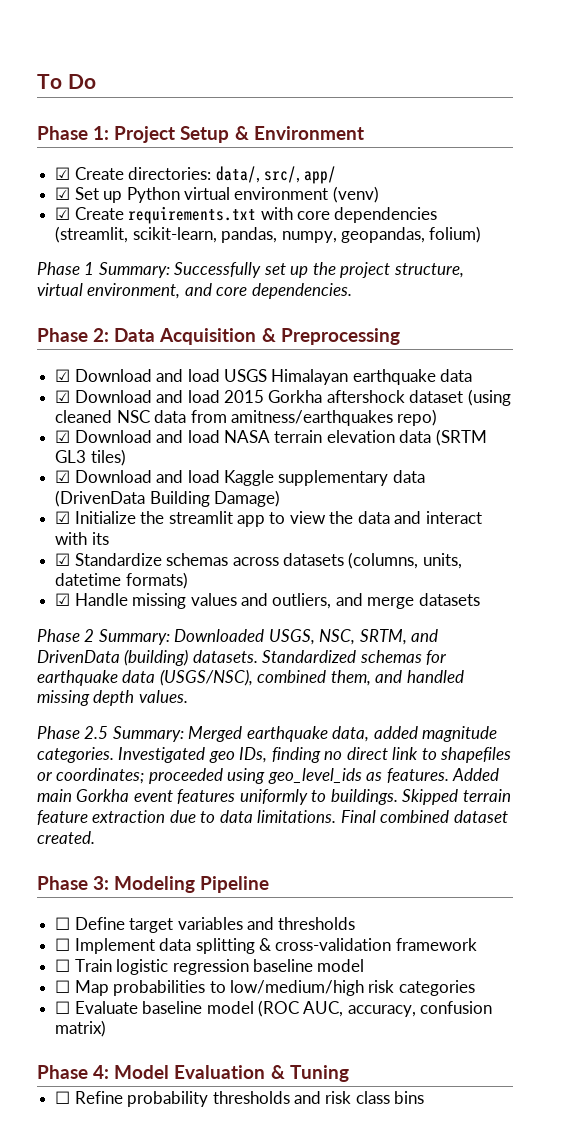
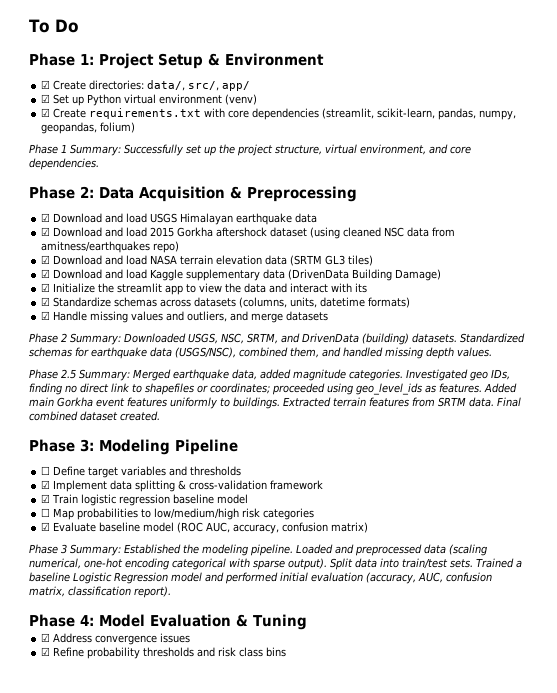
[402,789,511,805] [37,810,337,825] Skipped terrain feature extraction due to data limitations. -> [283,397,494,407] Extracted terrain features from SRTM data.
[55,938,71,951] ☐ -> [41,480,51,489] ☑
[55,959,71,972] ☐ -> [41,494,51,503] ☑
[55,1001,71,1014] ☐ -> [41,522,51,531] ☑
(107, 1028) none -> [29,544,487,556] [29,558,522,570] [29,572,492,584] [29,586,171,598] // Phase 3 Summary: Established the modeling pipeline. Loaded and preprocessed data (scaling numerical, one-hot encoding categorical with sparse output). Split data into train/test sets. Trained a baseline Logistic Regression model and performed initial evaluation (accuracy, AUC, confusion matrix, classification report).
[55,1091,71,1104] ☐ -> [41,633,191,645] [41,647,51,656] ☑ Address convergence issues // ☑

